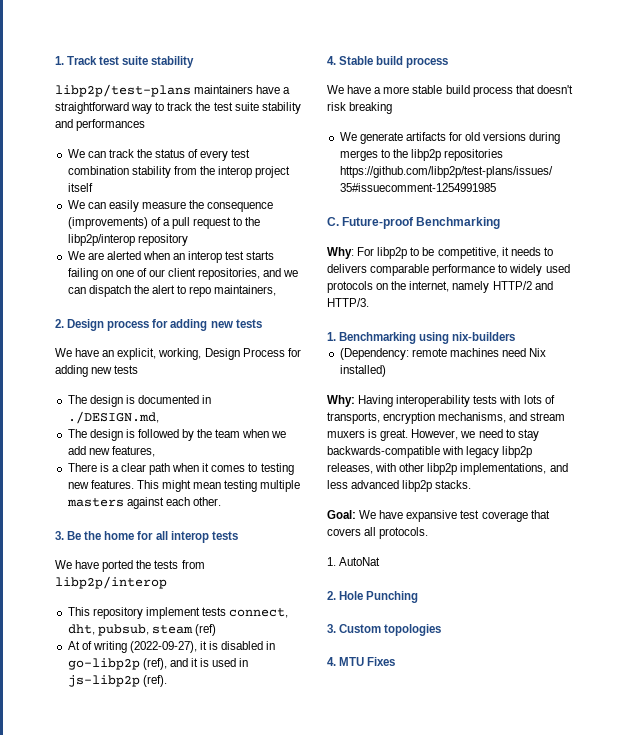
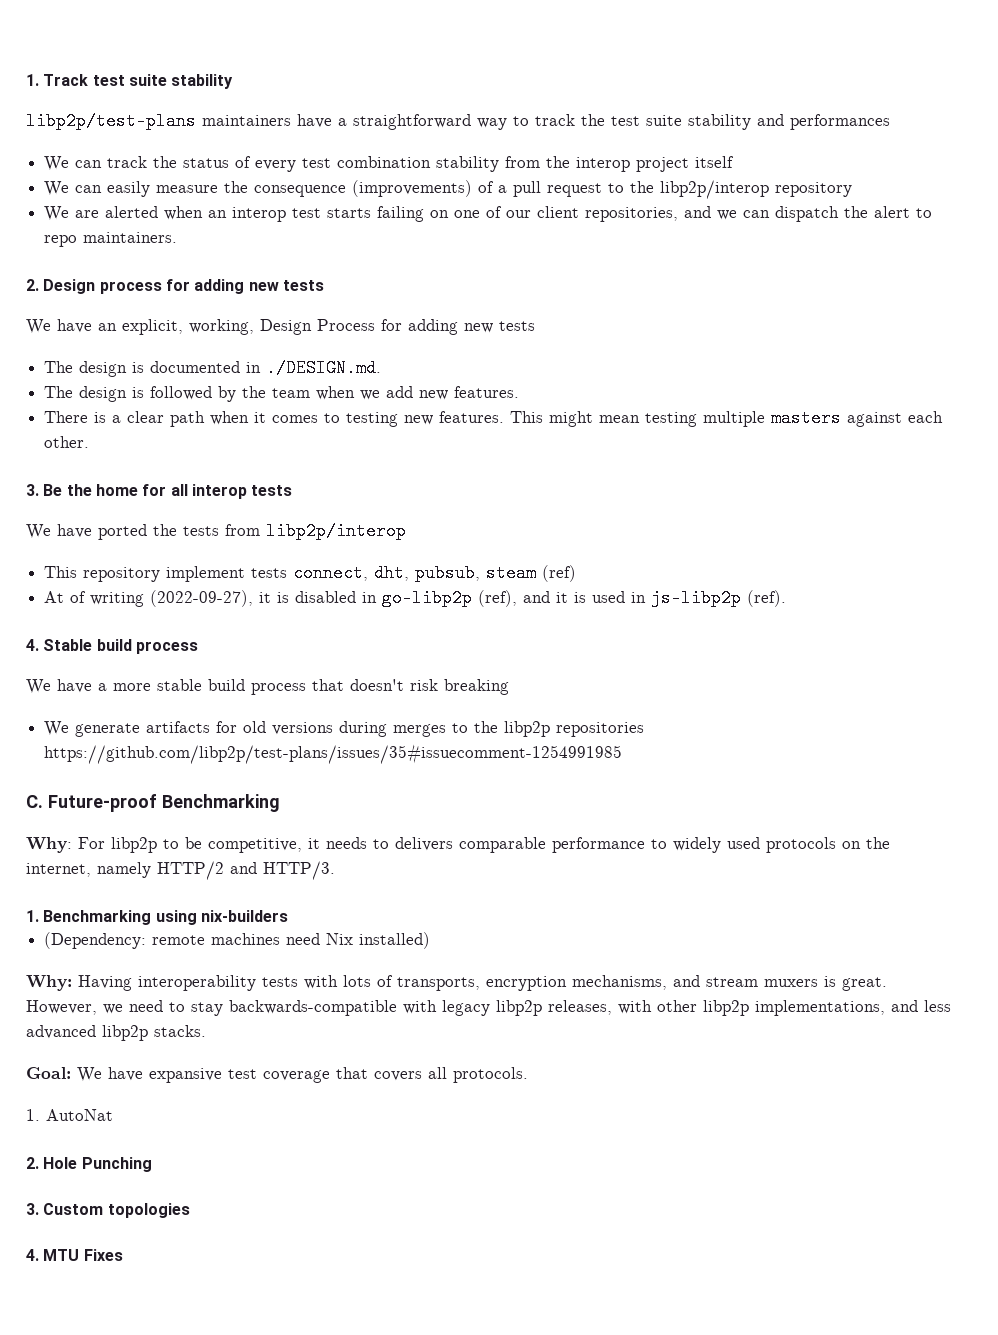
[214,285,277,296] maintainers, -> [83,232,178,243] maintainers.
[67,411,159,424] ./DESIGN.md, -> [266,359,382,377] ./DESIGN.md.
[111,446,155,457] features, -> [454,386,520,398] features.

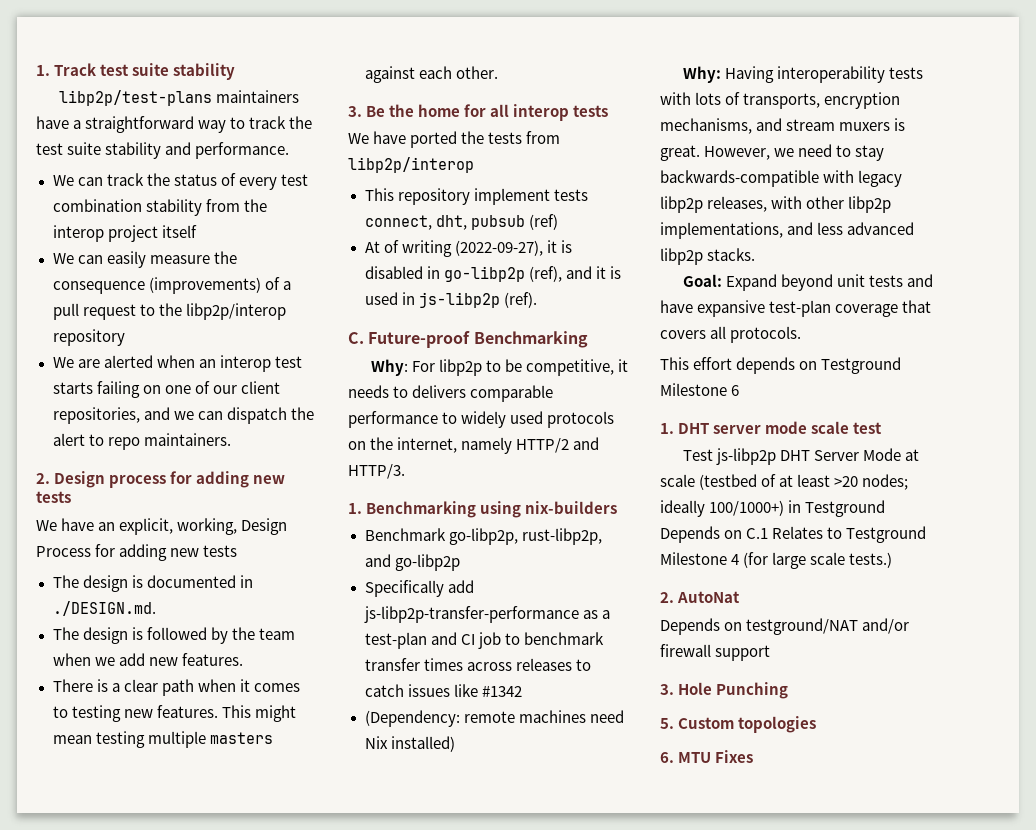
[790,114,890,130] performances -> [195,142,290,159] performance.
[415,564,537,582] pubsub, steam -> [470,215,525,230] pubsub
[26,639,198,654] [26,679,509,695] [44,721,645,737] [44,744,623,764] // 4. Stable build process // We have a more stable build process that doesn't risk breaking // We generate artifacts for old versions during merges to the libp2p repositories https://github.com/libp2p/test-plans/issues/35#issuecomment-1254991985 -> (537, 300) none
(288, 916) none -> [364,528,602,545] [364,554,460,571] [364,580,474,597] [363,606,610,623] [364,632,604,649] [364,658,591,671] [364,684,522,697] // Benchmark go-libp2p, rust-libp2p, and go-libp2p // Specifically add js-libp2p-transfer-performance as a test-plan and CI job to benchmark transfer times across releases to catch issues like #1342
[77,1067,102,1082] We -> [725,274,933,291] Expand beyond unit tests and
[228,1069,257,1079] test -> [769,300,832,317] test-plan
[26,1109,113,1121] [26,1157,39,1169] 1. AutoNat // 2. -> [660,357,902,374] [660,383,740,396] [660,421,883,434] [682,448,919,465] [660,474,909,490] [660,500,886,517] [660,526,927,543] [660,552,893,569] [660,591,741,603] [660,618,910,635] [660,644,771,661] [660,684,674,695] This effort depends on Testground Milestone 6 // 1. DHT server mode scale test // Test js-libp2p DHT Server Mode at scale (testbed of at least >20 nodes; ideally 100/1000+) in Testground Depends on C.1 Relates to Testground Milestone 4 (for large scale tests.) // 2. AutoNat // Depends on testground/NAT and/or firewall support // 3.
[26,1203,39,1215] 3. -> [660,718,674,729] 5.
[26,1249,39,1261] 4. -> [660,752,674,763] 6.

